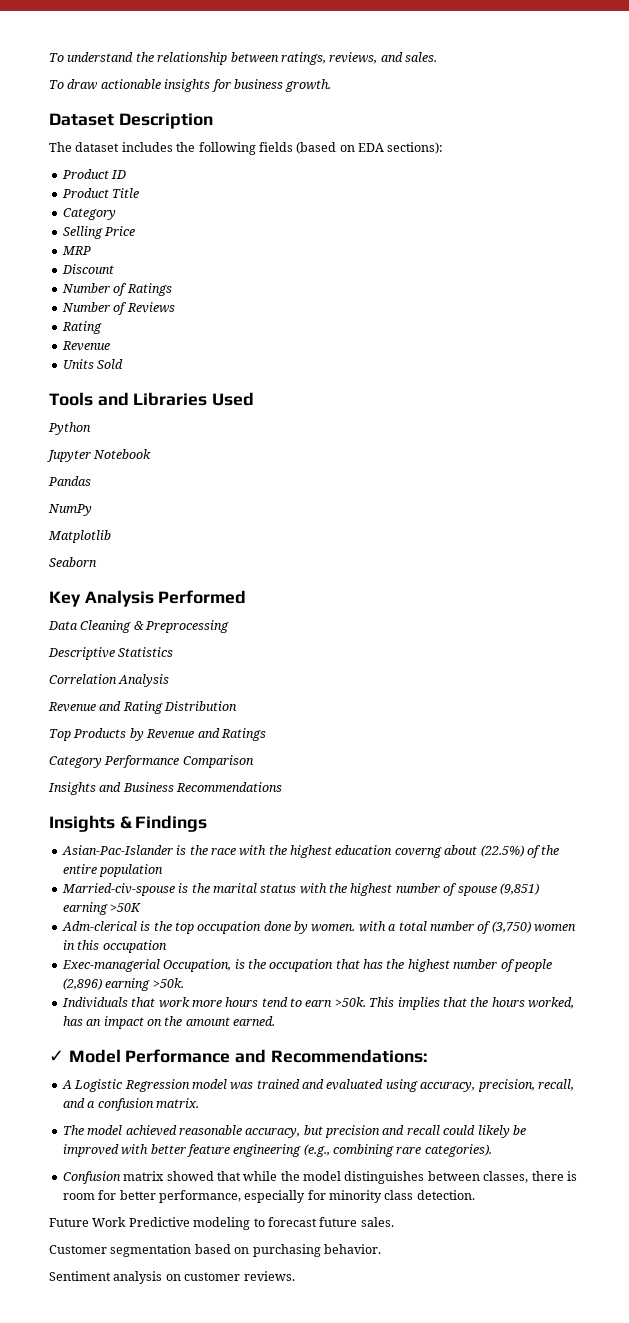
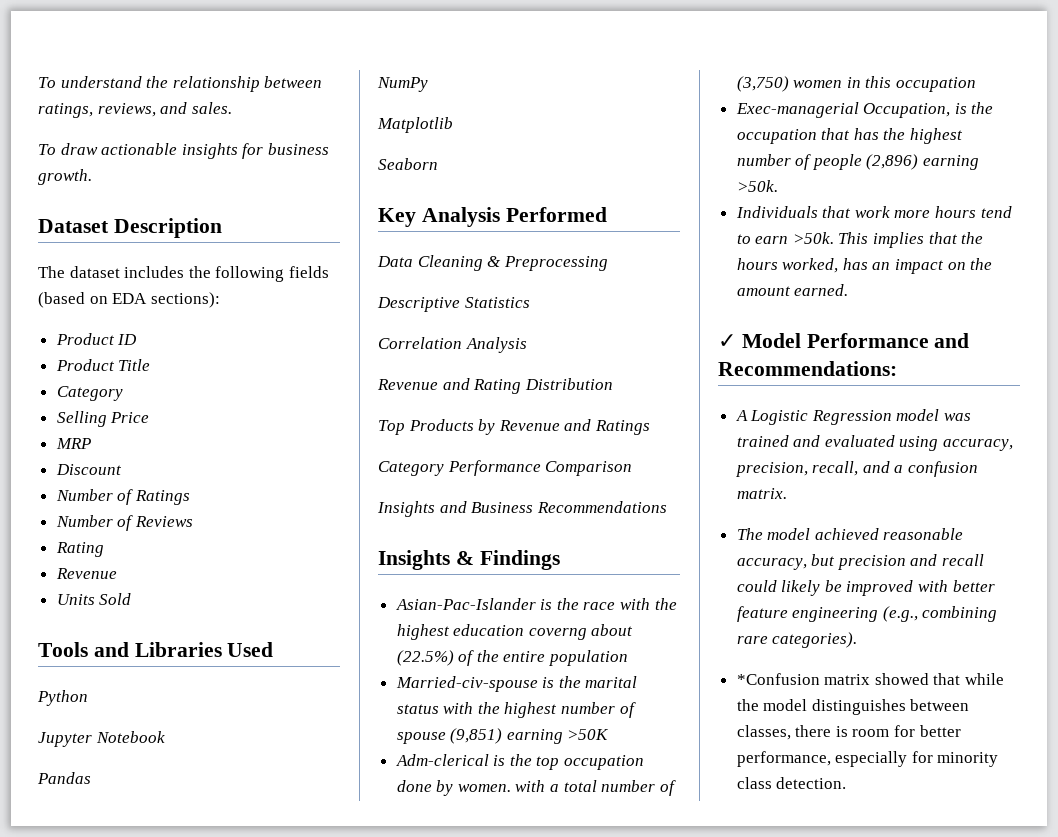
[62,1171,121,1184] Confusion -> [736,673,820,685] *Confusion
[49,1217,394,1230] [49,1244,381,1257] [49,1271,295,1284] // Future Work Predictive modeling to forecast future sales. // Customer segmentation based on purchasing behavior. // Sentiment analysis on customer reviews. -> (847, 783) none

